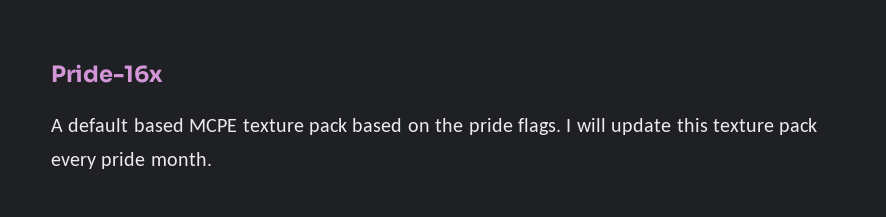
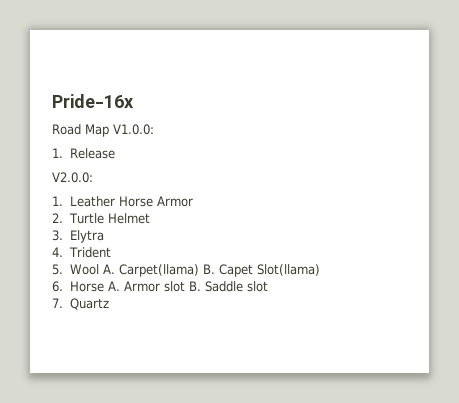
[51,118,818,135] [51,152,212,169] A default based MCPE texture pack based on the pride flags. I will update this texture pack every pride month. -> [52,124,154,137] [52,148,115,159] [52,172,93,183] [52,196,193,207] [52,213,150,224] [52,230,104,243] [52,247,111,258] [52,264,320,277] [52,281,268,292] [52,298,109,310] Road Map V1.0.0: // 1. Release // V2.0.0: // 1. Leather Horse Armor // 2. Turtle Helmet // 3. Elytra // 4. Trident // 5. Wool A. Carpet(llama) B. Capet Slot(llama) // 6. Horse A. Armor slot B. Saddle slot // 7. Quartz

